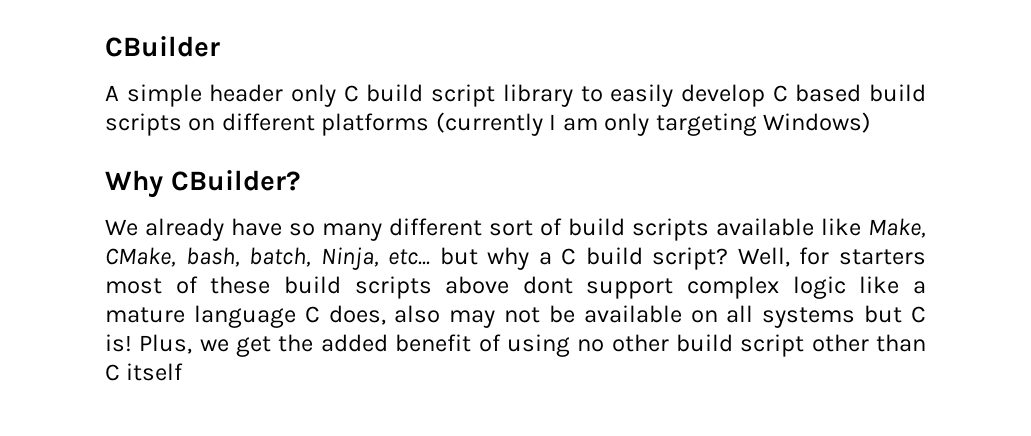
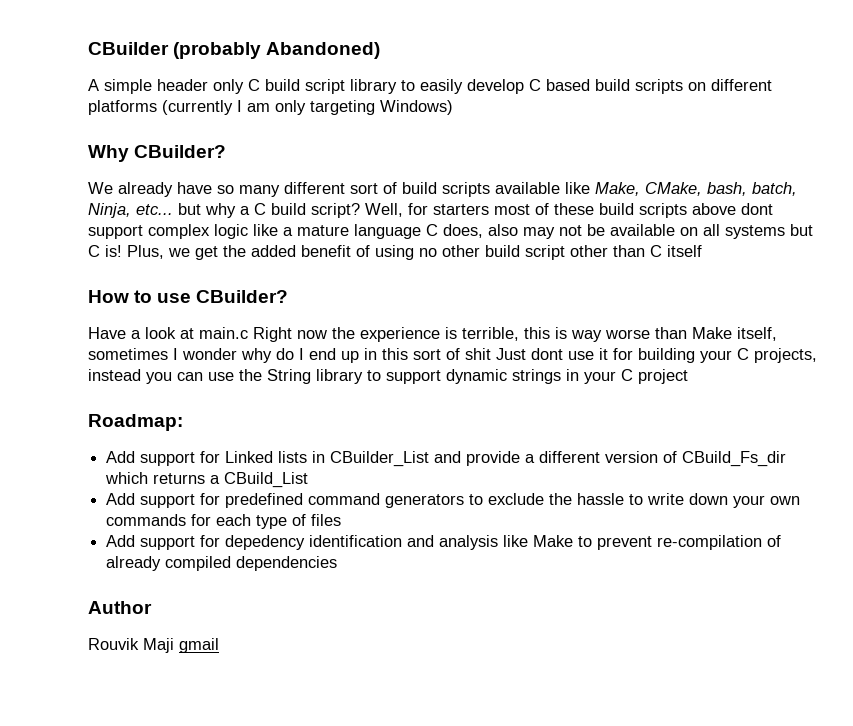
(220, 46) none -> [173,42,381,59] (probably Abandoned)
(184, 372) none -> [88,290,289,303] [88,327,777,342] [88,348,817,363] [88,369,688,384] [88,414,183,431] [106,451,787,467] [105,472,309,488] [106,493,801,508] [106,514,342,529] [106,535,782,550] [106,556,338,571] [88,601,152,614] [88,638,219,653] // How to use CBuilder? // Have a look at main.c Right now the experience is terrible, this is way worse than Make itself, sometimes I wonder why do I end up in this sort of shit Just dont use it for building your C projects, instead you can use the String library to support dynamic strings in your C project // Roadmap: // Add support for Linked lists in CBuilder_List and provide a different version of CBuild_Fs_dir which returns a CBuild_List // Add support for predefined command generators to exclude the hassle to write down your own commands for each type of files // Add support for depedency identification and analysis like Make to prevent re-compilation of already compiled dependencies // Author // Rouvik Maji gmail

